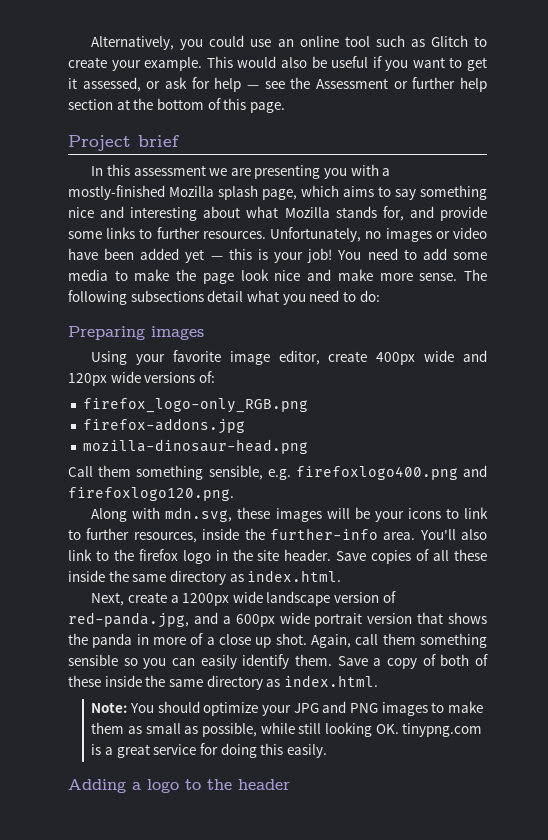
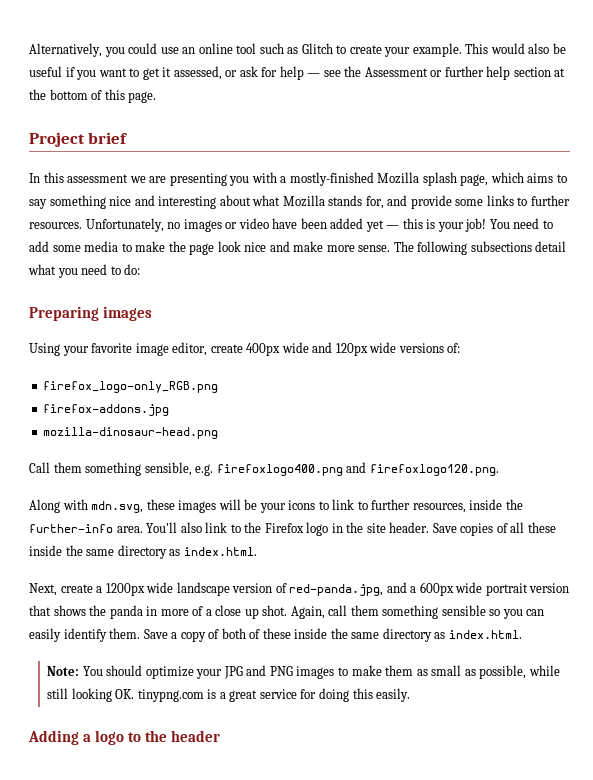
[138,549,178,561] firefox -> [264,523,304,533] Firefox

